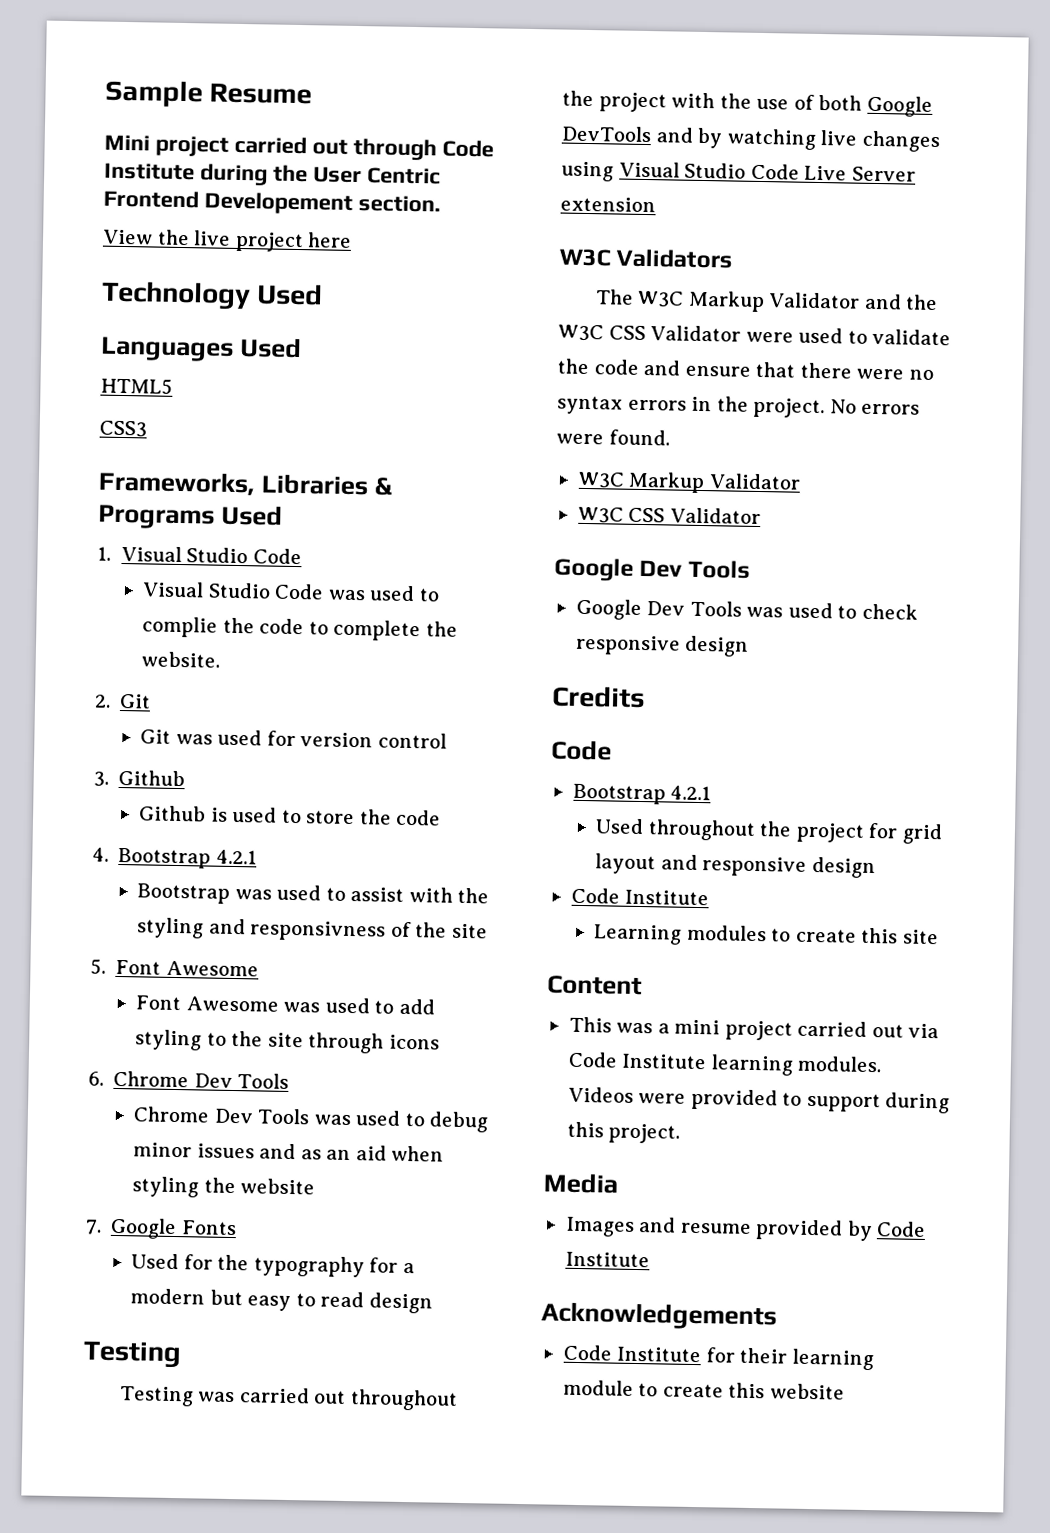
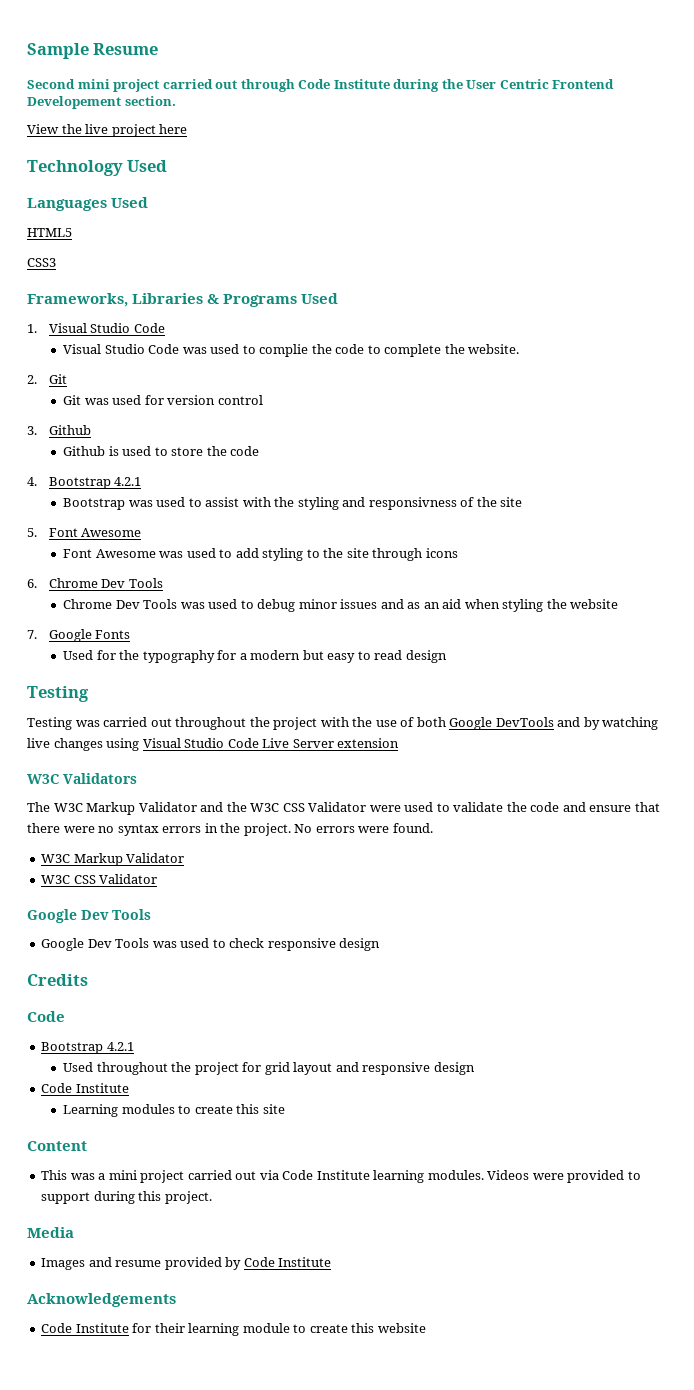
[104,134,150,151] Mini -> [27,79,110,89] Second mini

